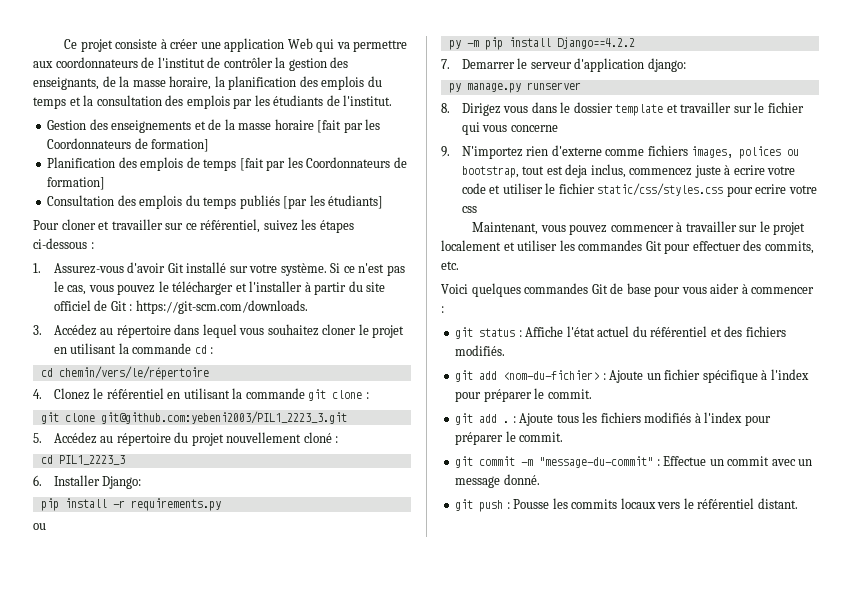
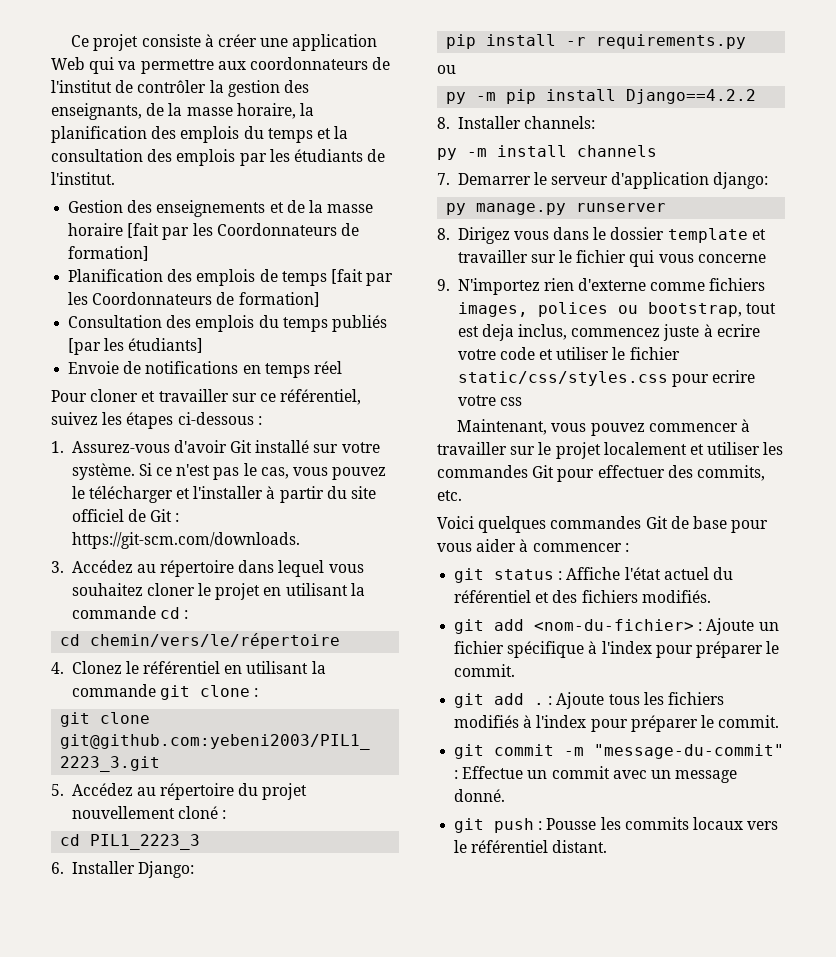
(384, 202) none -> [68,361,342,378] // Envoie de notifications en temps réel
(635, 43) none -> [437,116,595,129] [437,145,657,160] // 8. Installer channels: // py -m install channels

